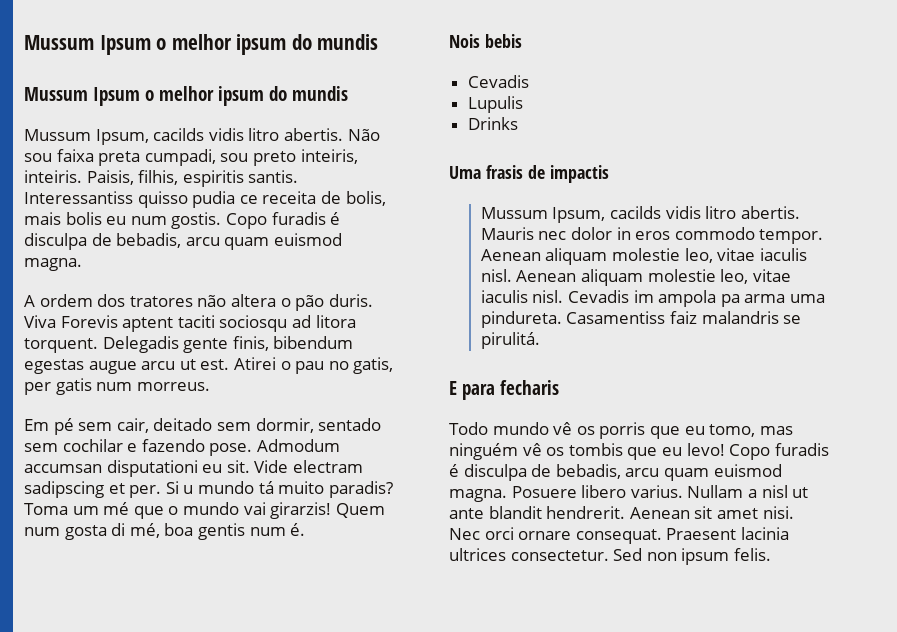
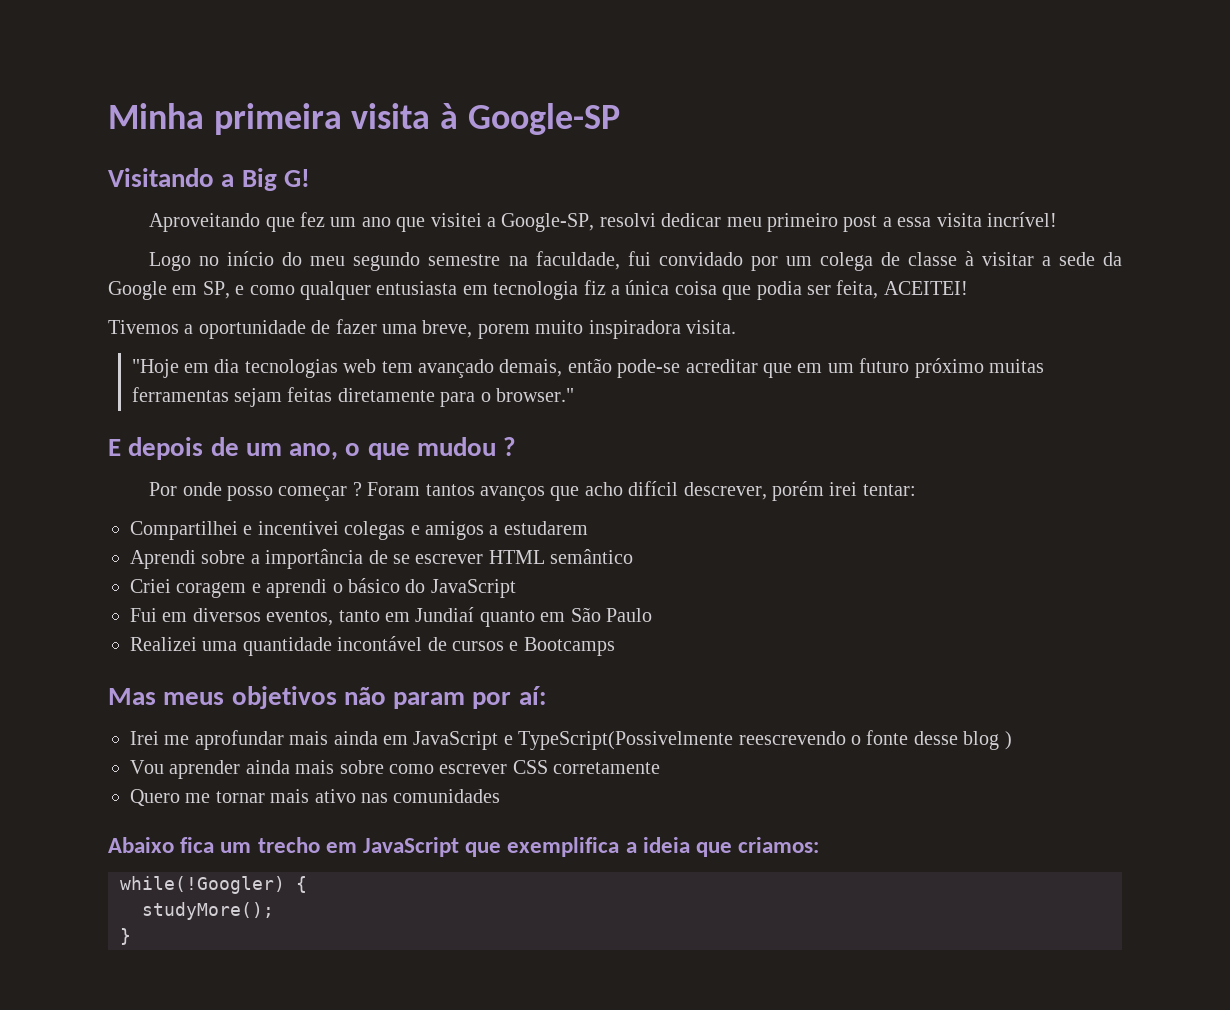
[24,34,379,55] [24,86,348,106] [24,128,380,145] [24,149,358,166] [24,170,299,187] [24,191,386,208] [24,212,341,229] [24,233,342,250] [24,258,82,271] [24,294,373,311] [24,315,356,332] [24,336,354,353] [24,357,394,374] [24,378,210,395] [24,418,382,435] [24,439,340,456] [24,460,363,477] [24,481,393,498] [24,502,385,519] [24,523,306,540] [449,34,522,48] [467,75,529,88] [467,96,523,113] [467,117,518,130] [449,165,609,183] [480,206,800,223] [480,227,824,244] [480,248,807,265] [480,269,791,286] [480,290,825,307] [480,311,802,328] [480,332,540,349] [449,380,559,400] [449,422,793,439] [449,443,829,460] [449,464,782,481] [449,485,809,502] [449,506,794,519] [449,527,789,544] [449,548,771,565] Mussum Ipsum o melhor ipsum do mundis // Mussum Ipsum o melhor ipsum do mundis // Mussum Ipsum, cacilds vidis litro abertis. Não sou faixa preta cumpadi, sou preto inteiris, inteiris. Paisis, filhis, espiritis santis. Interessantiss quisso pudia ce receita de bolis, mais bolis eu num gostis. Copo furadis é disculpa de bebadis, arcu quam euismod magna. // A ordem dos tratores não altera o pão duris. Viva Forevis aptent taciti sociosqu ad litora torquent. Delegadis gente finis, bibendum egestas augue arcu ut est. Atirei o pau no gatis, per gatis num morreus. // Em pé sem cair, deitado sem dormir, sentado sem cochilar e fazendo pose. Admodum accumsan disputationi eu sit. Vide electram sadipscing et per. Si u mundo tá muito paradis? Toma um mé que o mundo vai girarzis! Quem num gosta di mé, boa gentis num é. // Nois bebis // Cevadis // Lupulis // Drinks // Uma frasis de impactis // Mussum Ipsum, cacilds vidis litro abertis. Mauris nec dolor in eros commodo tempor. Aenean aliquam molestie leo, vitae iaculis nisl. Aenean aliquam molestie leo, vitae iaculis nisl. Cevadis im ampola pa arma uma pindureta. Casamentiss faiz malandris se pirulitá. // E para fecharis // Todo mundo vê os porris que eu tomo, mas ninguém vê os tombis que eu levo! Copo furadis é disculpa de bebadis, arcu quam euismod magna. Posuere libero varius. Nullam a nisl ut ante blandit hendrerit. Aenean sit amet nisi. Nec orci ornare consequat. Praesent lacinia ultrices consectetur. Sed non ipsum felis. -> [108,103,620,135] [108,168,310,191] [149,212,1058,232] [149,251,1123,271] [108,280,968,300] [108,319,736,339] [131,358,1044,378] [131,387,574,407] [108,437,517,460] [149,481,916,501] [130,521,588,540] [130,549,634,569] [130,578,516,598] [130,607,652,627] [130,636,615,656] [108,686,546,709] [130,730,1012,750] [130,760,661,779] [130,789,501,806] [108,837,820,857] [120,876,307,894] [142,902,274,920] [120,928,131,945] Minha primeira visita à Google-SP // Visitando a Big G! // Aproveitando que fez um ano que visitei a Google-SP, resolvi dedicar meu primeiro post a essa visita incrível! // Logo no início do meu segundo semestre na faculdade, fui convidado por um colega de classe à visitar a sede da Google em SP, e como qualquer entusiasta em tecnologia fiz a única coisa que podia ser feita, ACEITEI! // Tivemos a oportunidade de fazer uma breve, porem muito inspiradora visita. // "Hoje em dia tecnologias web tem avançado demais, então pode-se acreditar que em um futuro próximo muitas ferramentas sejam feitas diretamente para o browser." // E depois de um ano, o que mudou ? // Por onde posso começar ? Foram tantos avanços que acho difícil descrever, porém irei tentar: // Compartilhei e incentivei colegas e amigos a estudarem // Aprendi sobre a importância de se escrever HTML semântico // Criei coragem e aprendi o básico do JavaScript // Fui em diversos eventos, tanto em Jundiaí quanto em São Paulo // Realizei uma quantidade incontável de cursos e Bootcamps // Mas meus objetivos não param por aí: // Irei me aprofundar mais ainda em JavaScript e TypeScript(Possivelmente reescrevendo o fonte desse blog ) // Vou aprender ainda mais sobre como escrever CSS corretamente // Quero me tornar mais ativo nas comunidades // Abaixo fica um trecho em JavaScript que exemplifica a ideia que criamos: // while(!Googler) { // studyMore(); // }

